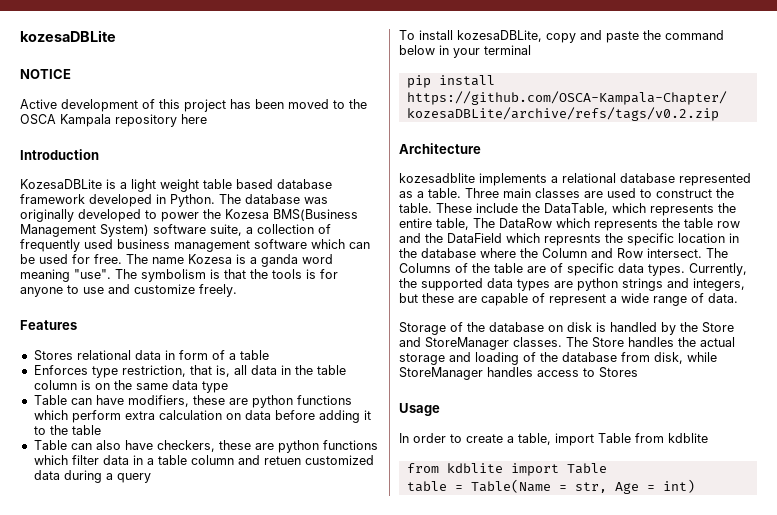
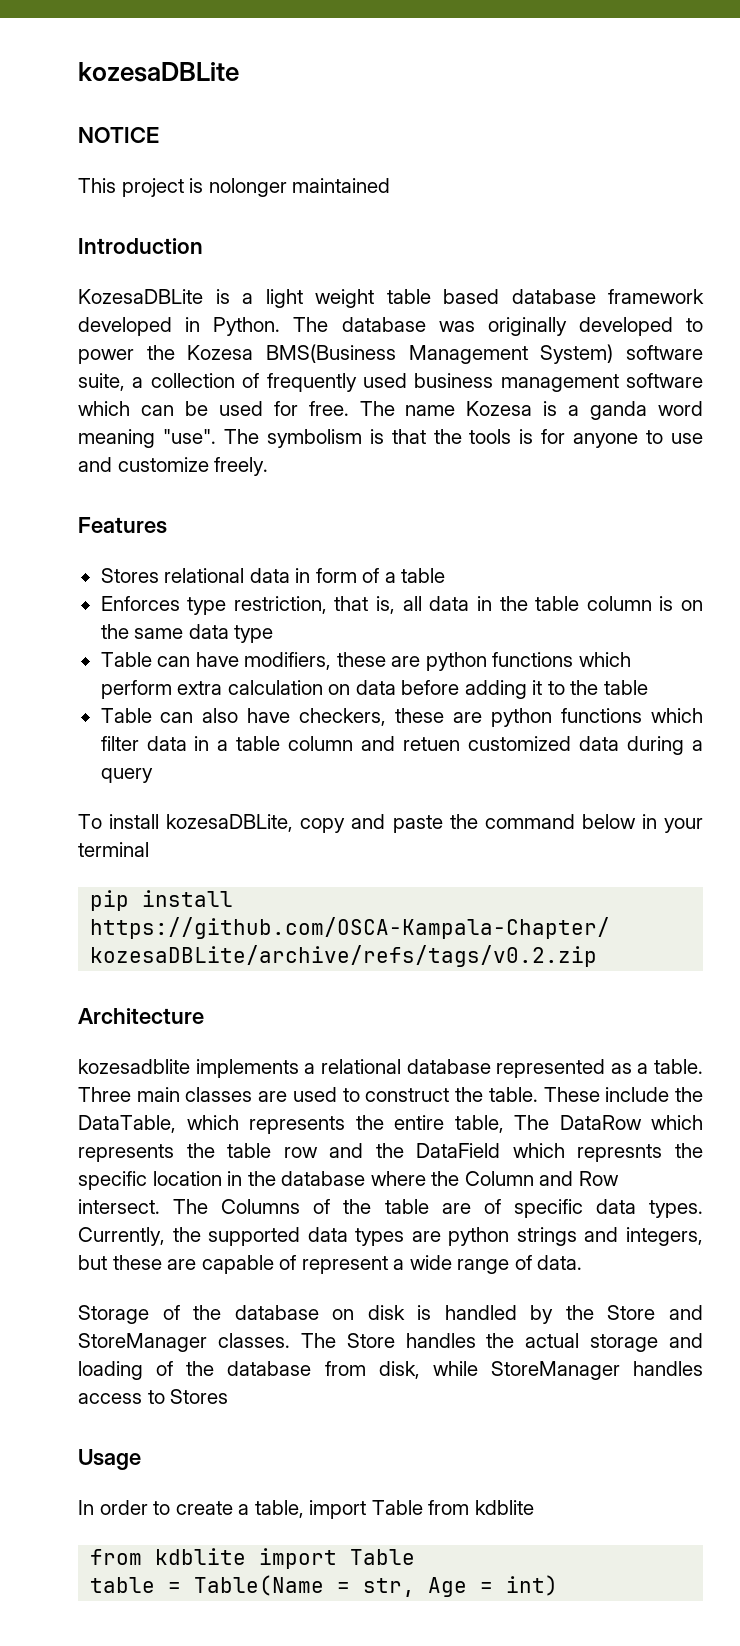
[20,99,367,112] [20,114,207,127] Active development of this project has been moved to the OSCA Kampala repository here -> [78,178,391,197] This project is nolonger maintained

